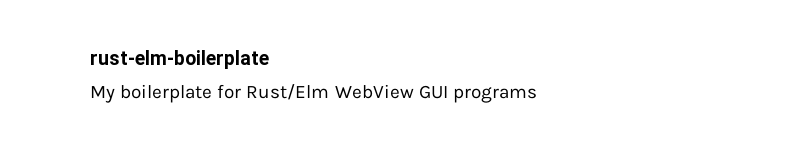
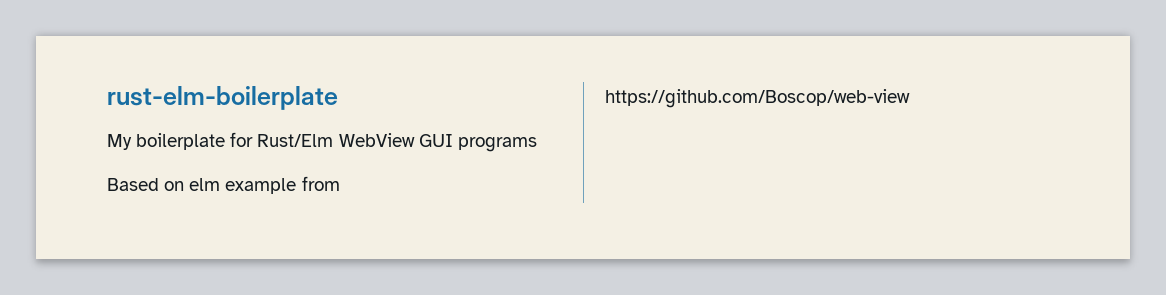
(537, 95) none -> [107,176,340,194] [605,89,910,108] // Based on elm example from https://github.com/Boscop/web-view

